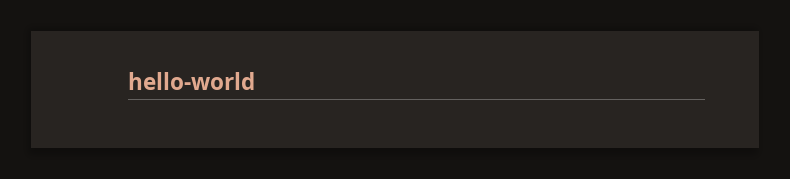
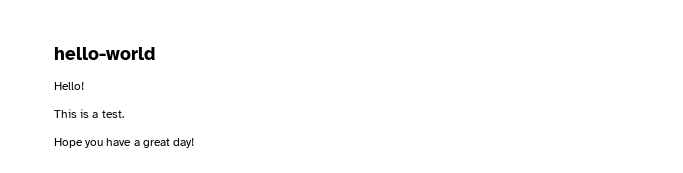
(255, 81) none -> [54,82,84,90] [54,109,124,118] [54,138,195,148] // Hello! // This is a test. // Hope you have a great day!

